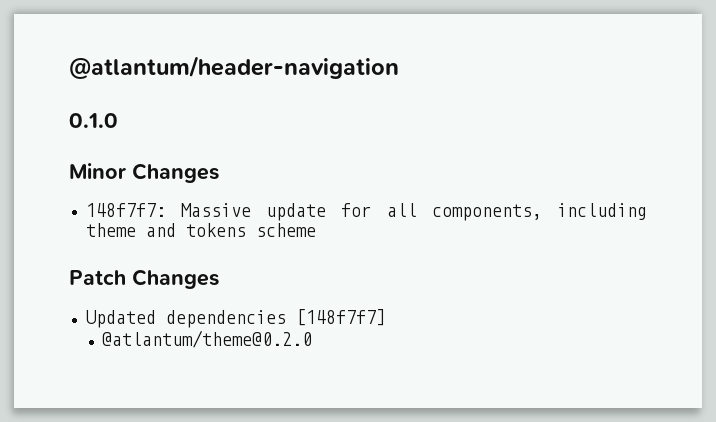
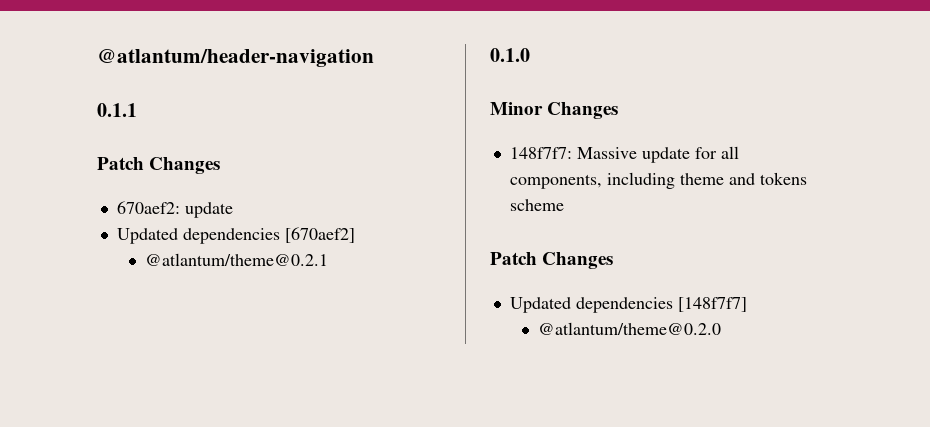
(399, 67) none -> [97,103,137,117] [97,157,221,174] [116,201,233,218] [116,227,355,244] [145,253,329,266] // 0.1.1 // Patch Changes // 670aef2: update // Updated dependencies [670aef2] // @atlantum/theme@0.2.1

